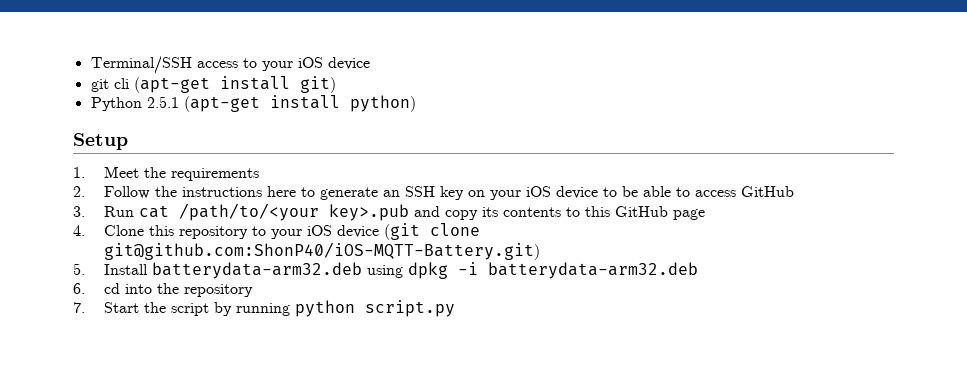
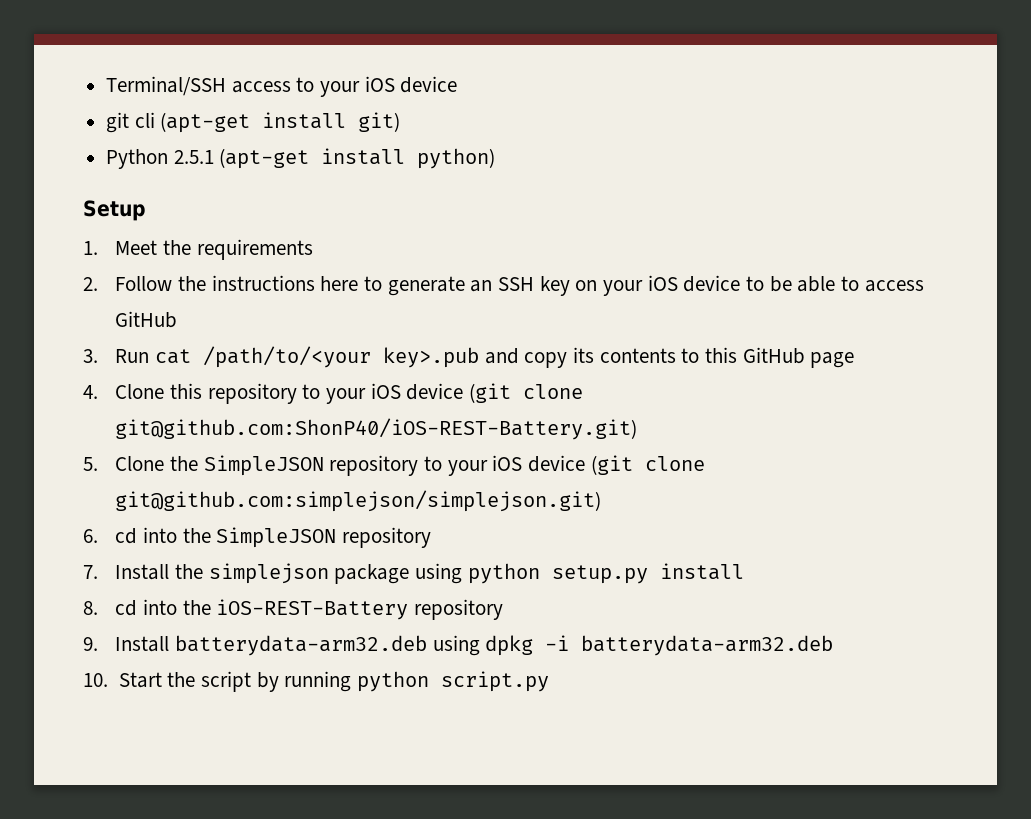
[103,242,540,260] [73,263,85,275] git@github.com:ShonP40/iOS-MQTT-Battery.git) // 5. -> [115,418,638,440] [83,455,705,476] [115,490,602,512] [83,527,432,548] [83,563,744,584] [83,599,504,620] [83,637,98,651] git@github.com:ShonP40/iOS-REST-Battery.git) // 5. Clone the SimpleJSON repository to your iOS device (git clone git@github.com:simplejson/simplejson.git) // 6. cd into the SimpleJSON repository // 7. Install the simplejson package using python setup.py install // 8. cd into the iOS-REST-Battery repository // 9.
[73,283,253,297] [73,302,85,313] 6. cd into the repository // 7. -> [83,673,108,687] 10.

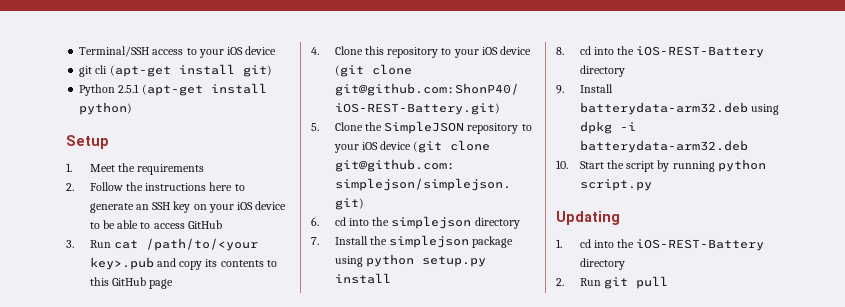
[216,527,432,548] SimpleJSON repository -> [391,216,520,229] simplejson directory
[414,599,504,620] repository -> [579,65,625,77] directory
(549, 681) none -> [556,211,620,225] [556,239,765,251] [579,258,625,270] [556,276,668,289] // Updating // 1. cd into the iOS-REST-Battery directory // 2. Run git pull

